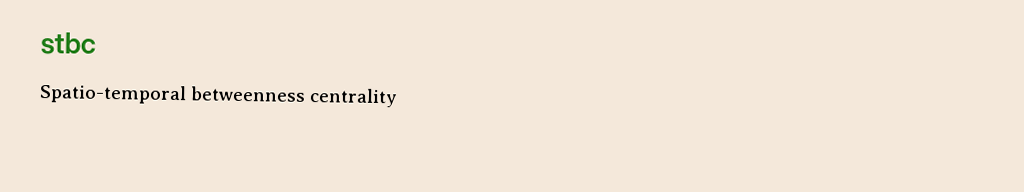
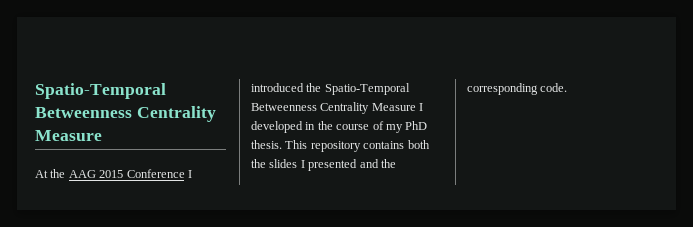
[40,32,96,55] [39,83,399,108] stbc // Spatio-temporal betweenness centrality -> [35,83,166,99] [35,106,216,122] [35,130,102,141] [35,169,192,178] [251,83,410,95] [251,102,424,114] [251,121,428,133] [251,140,430,152] [251,159,396,171] [467,83,568,95] Spatio-Temporal Betweenness Centrality Measure // At the AAG 2015 Conference I introduced the Spatio-Temporal Betweenness Centrality Measure I developed in the course of my PhD thesis. This repository contains both the slides I presented and the corresponding code.

